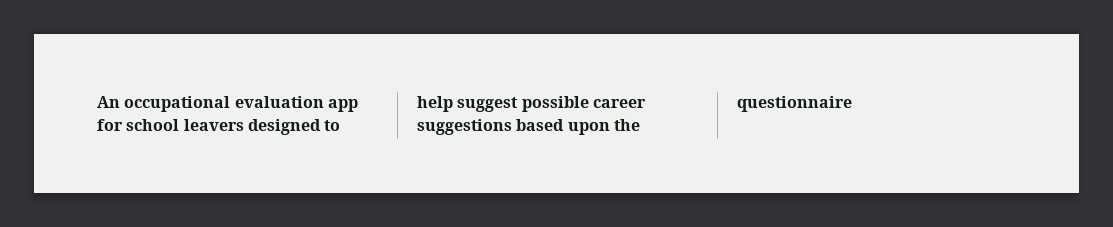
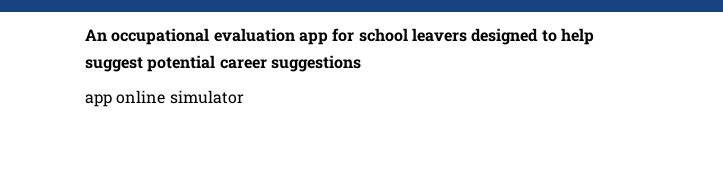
[521,96,589,112] possible -> [147,55,216,72] potential
[516,119,640,135] [737,96,852,112] based upon the questionnaire -> [85,90,244,107] // app online simulator

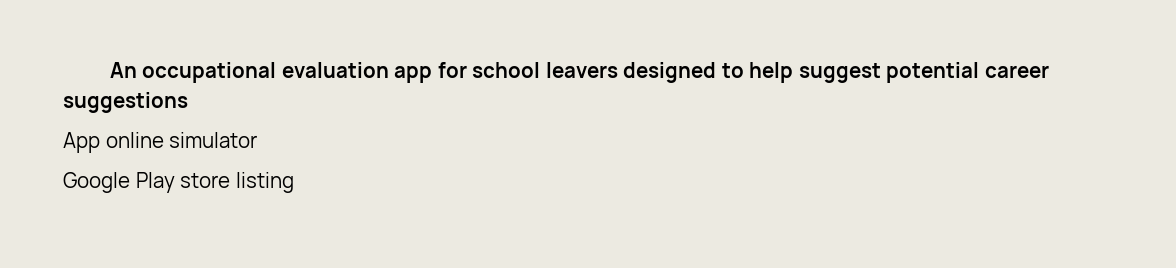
[85,94,112,107] app -> [63,132,100,153] App
(244, 97) none -> [63,172,294,193] // Google Play store listing

